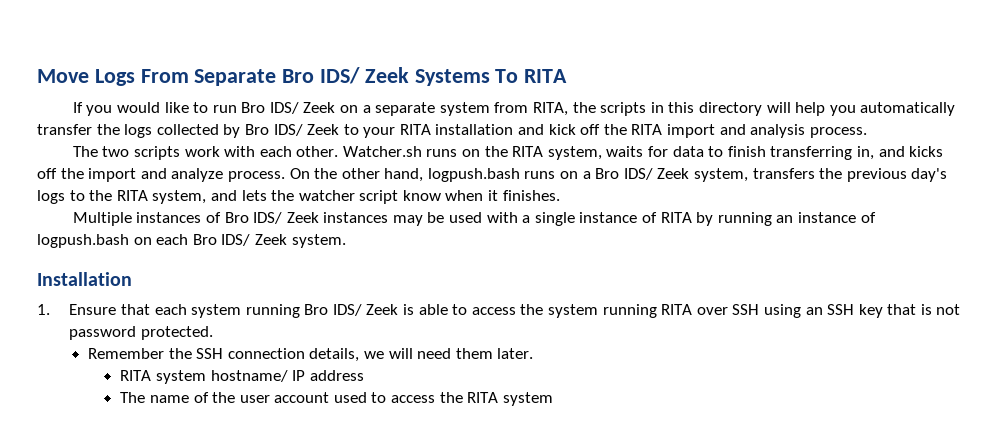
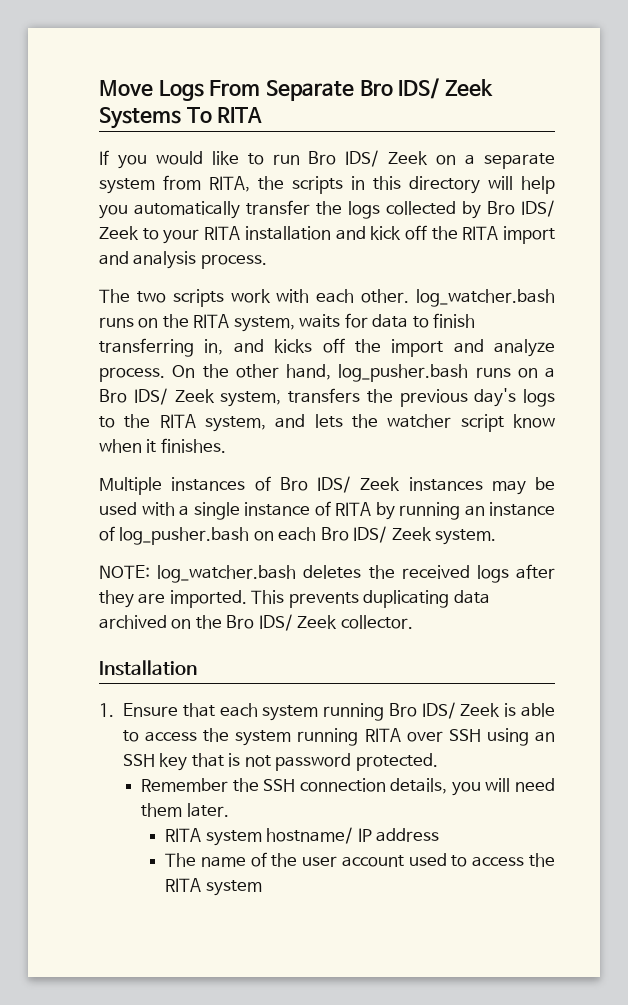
[342,146,422,157] Watcher.sh -> [416,289,555,307] log_watcher.bash
[427,168,520,182] logpush.bash -> [338,364,469,382] log_pusher.bash
[37,234,129,248] logpush.bash -> [119,527,250,545] log_pusher.bash
(346, 241) none -> [99,564,555,583] [99,590,490,608] [99,614,413,631] // NOTE: log_watcher.bash deletes the received logs after they are imported. This prevents duplicating data archived on the Bro IDS/ Zeek collector.
[363,351,384,359] we -> [451,782,481,796] you

